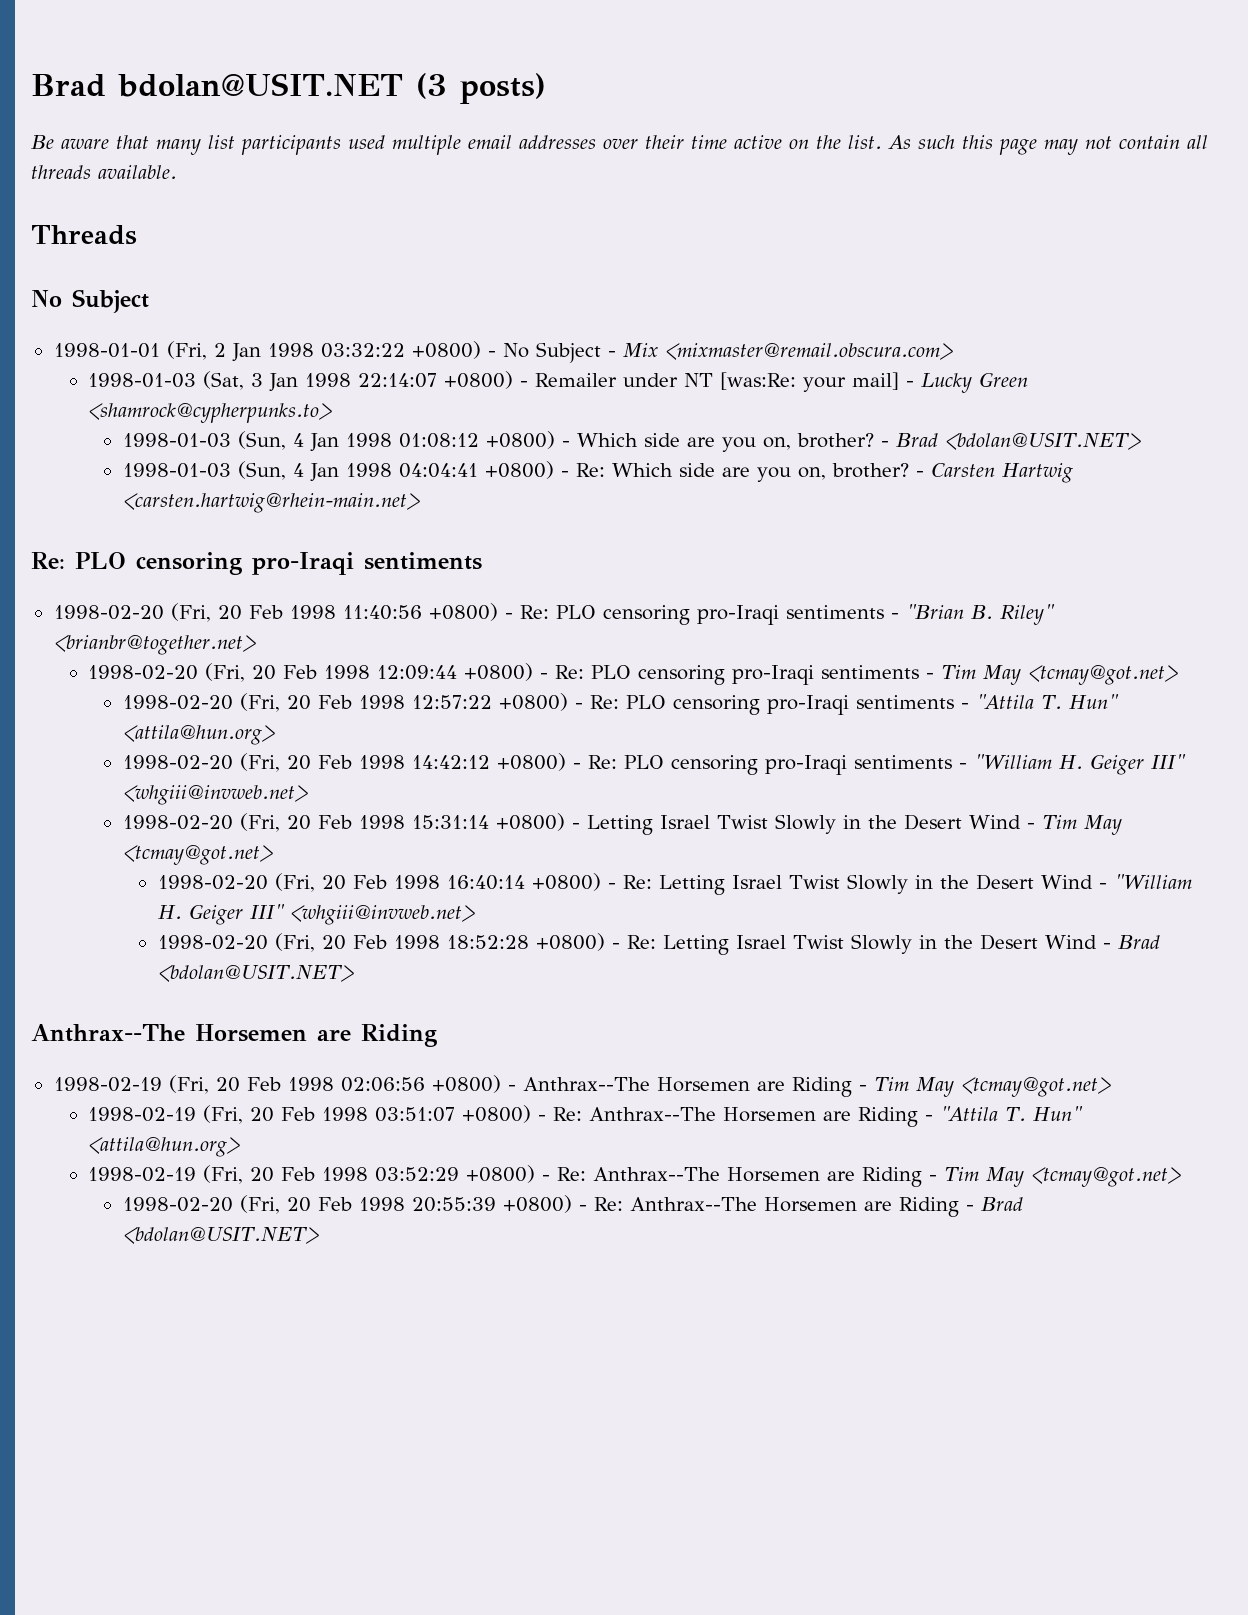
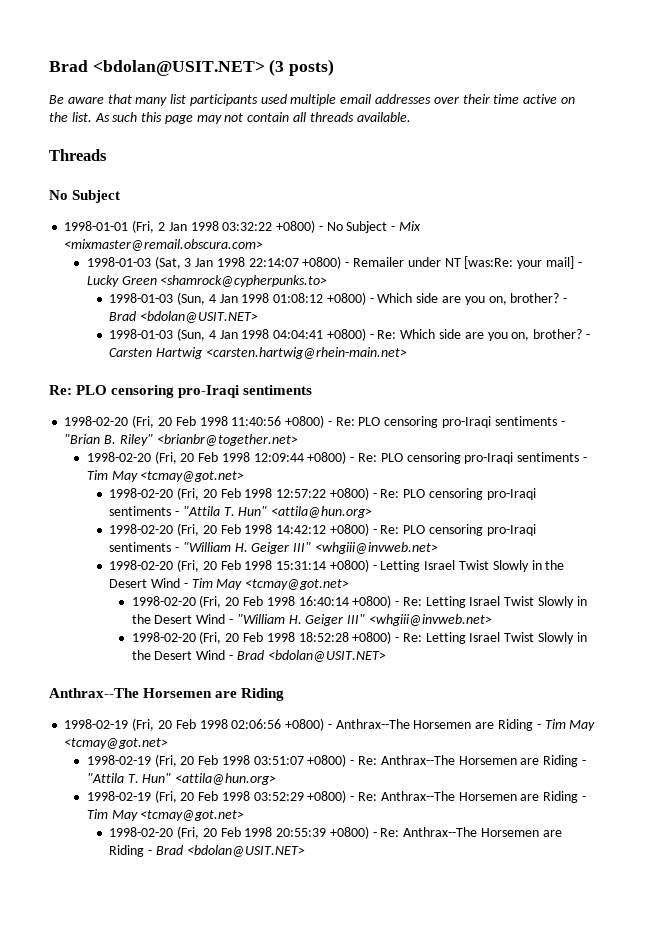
[31,73,403,97] Brad bdolan@USIT.NET -> [49,60,265,76] Brad <bdolan@USIT.NET>

